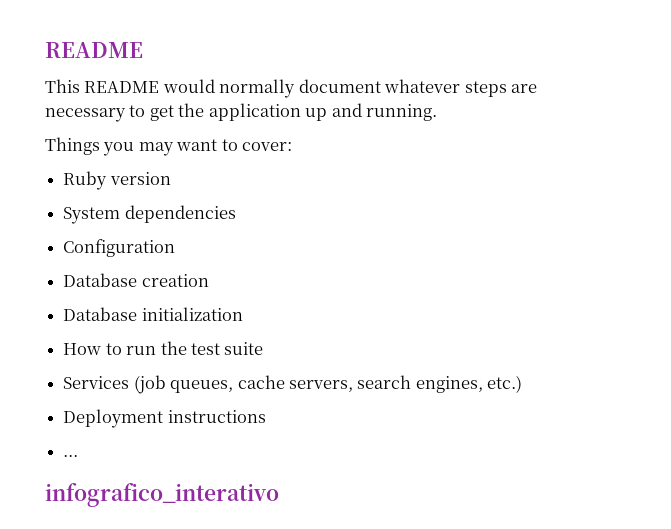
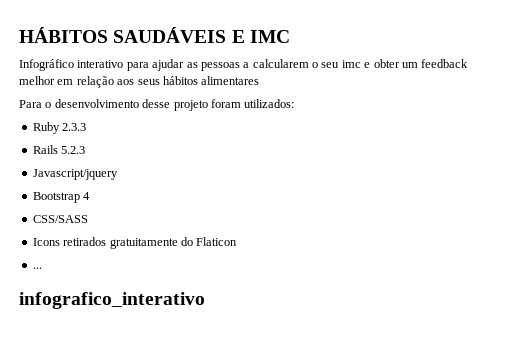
[45,42,143,58] [45,79,538,98] [45,103,438,122] [45,137,293,156] [63,171,171,190] [63,205,236,224] [63,239,176,257] [63,273,209,287] [63,307,243,321] [63,341,264,355] [63,375,523,394] [63,409,266,428] README // This README would normally document whatever steps are necessary to get the application up and running. // Things you may want to cover: // Ruby version // System dependencies // Configuration // Database creation // Database initialization // How to run the test suite // Services (job queues, cache servers, search engines, etc.) // Deployment instructions -> [19,27,290,43] [19,59,469,71] [19,76,260,88] [19,99,295,111] [32,122,87,134] [32,145,86,154] [32,169,118,180] [32,192,91,203] [32,215,88,223] [32,237,238,249] HÁBITOS SAUDÁVEIS E IMC // Infográfico interativo para ajudar as pessoas a calcularem o seu imc e obter um feedback melhor em relação aos seus hábitos alimentares // Para o desenvolvimento desse projeto foram utilizados: // Ruby 2.3.3 // Rails 5.2.3 // Javascript/jquery // Bootstrap 4 // CSS/SASS // Icons retirados gratuitamente do Flaticon

